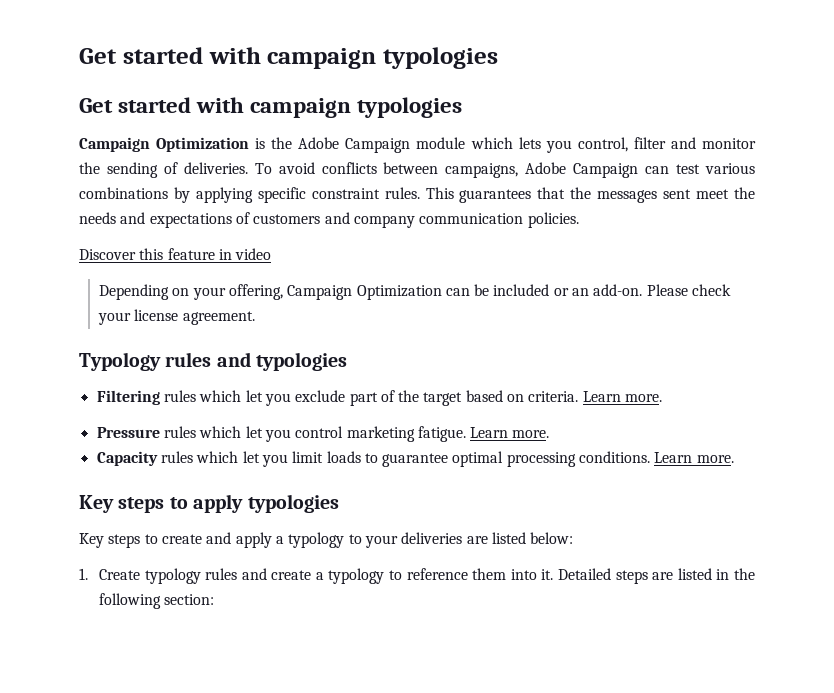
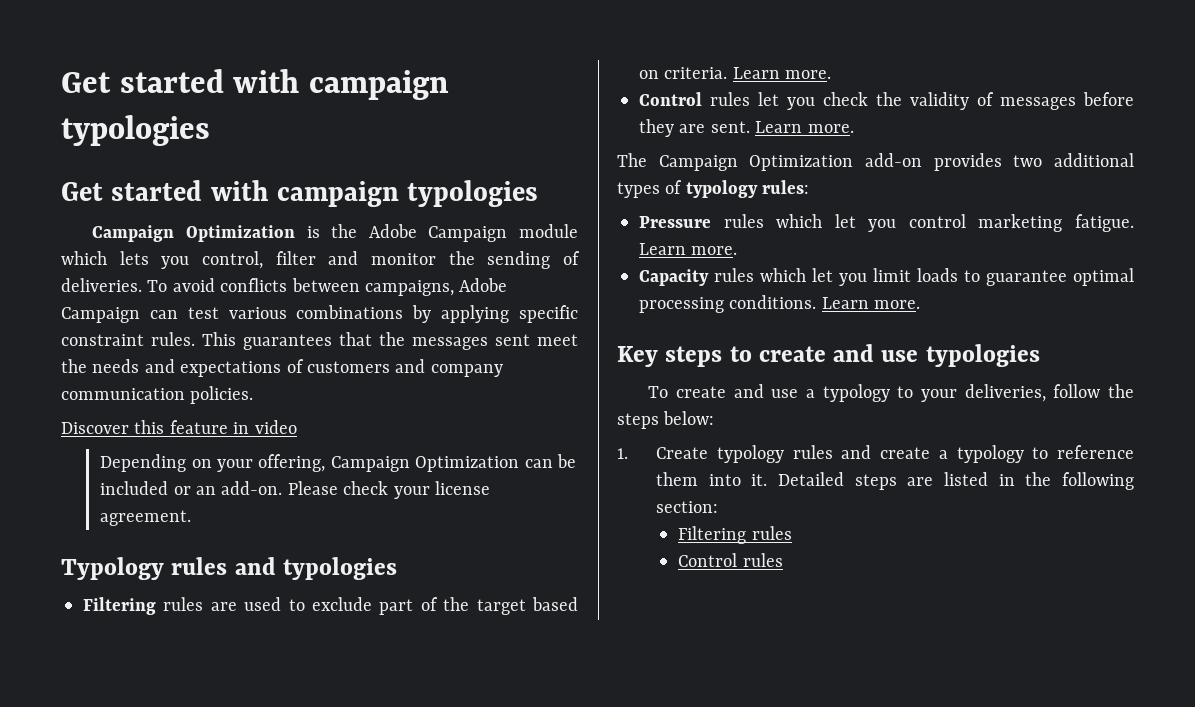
[199,390,291,406] which let you -> [210,597,305,611] are used to
(663, 398) none -> [639,92,1134,110] [639,119,854,137] [617,153,1134,171] [617,180,810,198] // Control rules let you check the validity of messages before they are sent. Learn more. // The Campaign Optimization add-on provides two additional types of typology rules:
[193,494,339,513] [79,532,272,548] apply typologies // Key steps to create and apply -> [758,344,1040,367] [648,384,799,398] create and use typologies // To create and use
[401,532,526,544] deliveries are listed -> [964,384,1134,402] [617,413,659,429] deliveries, follow the steps
(215, 599) none -> [678,526,792,544] [678,553,783,567] // Filtering rules // Control rules

